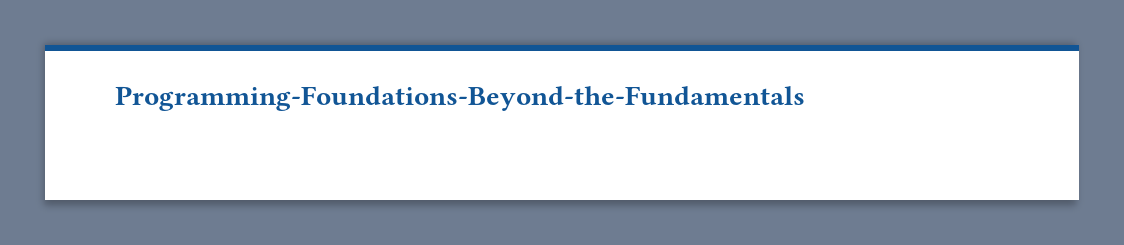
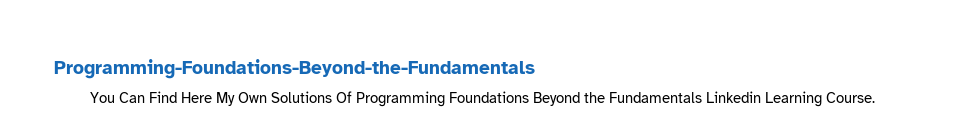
(805, 98) none -> [90,91,876,107] // You Can Find Here My Own Solutions Of Programming Foundations Beyond the Fundamentals Linkedin Learning Course.

